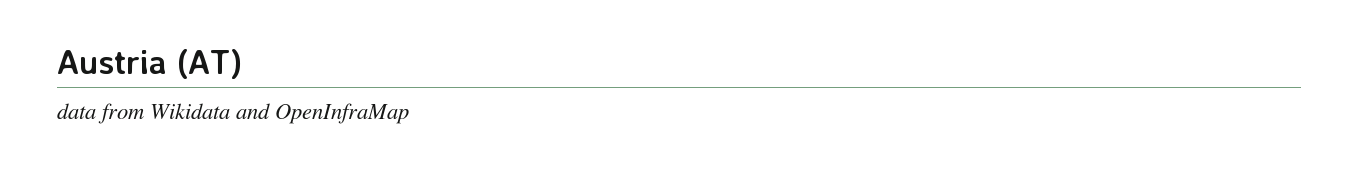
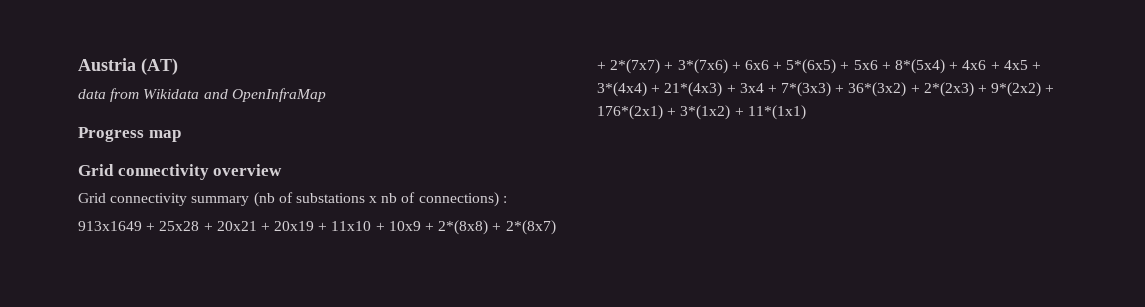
(410, 113) none -> [78,127,181,142] [78,164,283,180] [78,192,507,207] [78,220,556,235] [597,59,1041,74] [597,82,1055,97] [597,105,806,120] // Progress map // Grid connectivity overview // Grid connectivity summary (nb of substations x nb of connections) : // 913x1649 + 25x28 + 20x21 + 20x19 + 11x10 + 10x9 + 2*(8x8) + 2*(8x7) + 2*(7x7) + 3*(7x6) + 6x6 + 5*(6x5) + 5x6 + 8*(5x4) + 4x6 + 4x5 + 3*(4x4) + 21*(4x3) + 3x4 + 7*(3x3) + 36*(3x2) + 2*(2x3) + 9*(2x2) + 176*(2x1) + 3*(1x2) + 11*(1x1)

